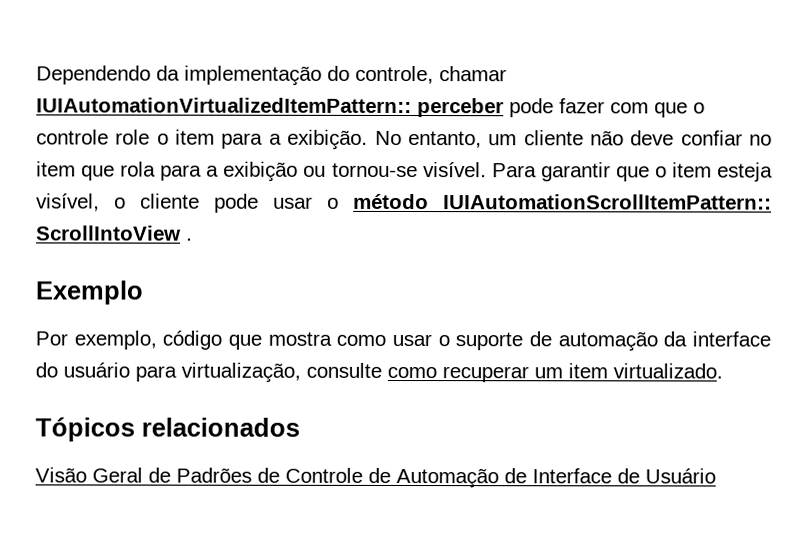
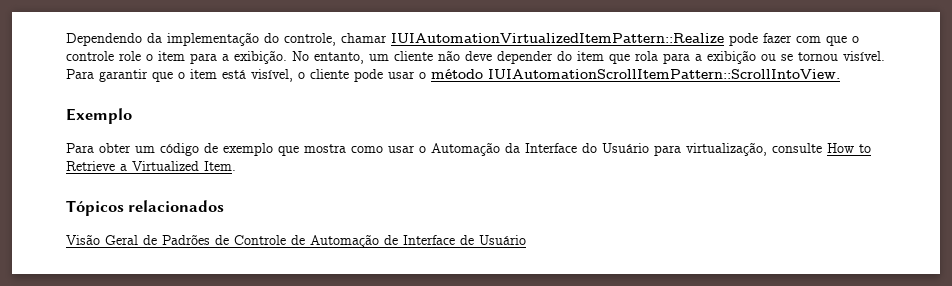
[36,97,504,118] IUIAutomationVirtualizedItemPattern:: perceber -> [391,33,724,43] IUIAutomationVirtualizedItemPattern::Realize
[680,130,772,146] confiar no -> [497,51,572,64] depender do
[331,162,418,178] tornou-se -> [781,52,838,61] se tornou
[716,162,773,182] esteja -> [222,70,246,79] está
[443,194,772,210] [36,225,193,241] [35,280,143,305] [35,330,223,350] IUIAutomationScrollItemPattern:: ScrollIntoView . // Exemplo // Por exemplo, código -> [488,69,840,79] [66,108,132,124] [66,143,273,156] IUIAutomationScrollItemPattern::ScrollIntoView. // Exemplo // Para obter um código de exemplo
[455,331,771,352] [35,362,723,383] suporte de automação da interface do usuário para virtualização, consulte como recuperar um item virtualizado. -> [431,142,871,156] [66,161,236,171] Automação da Interface do Usuário para virtualização, consulte How to Retrieve a Virtualized Item.

